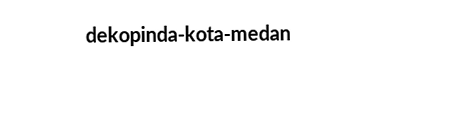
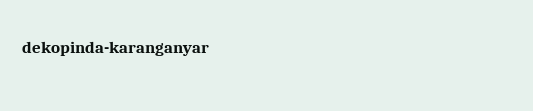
[85,24,291,47] dekopinda-kota-medan -> [22,41,209,56] dekopinda-karanganyar

